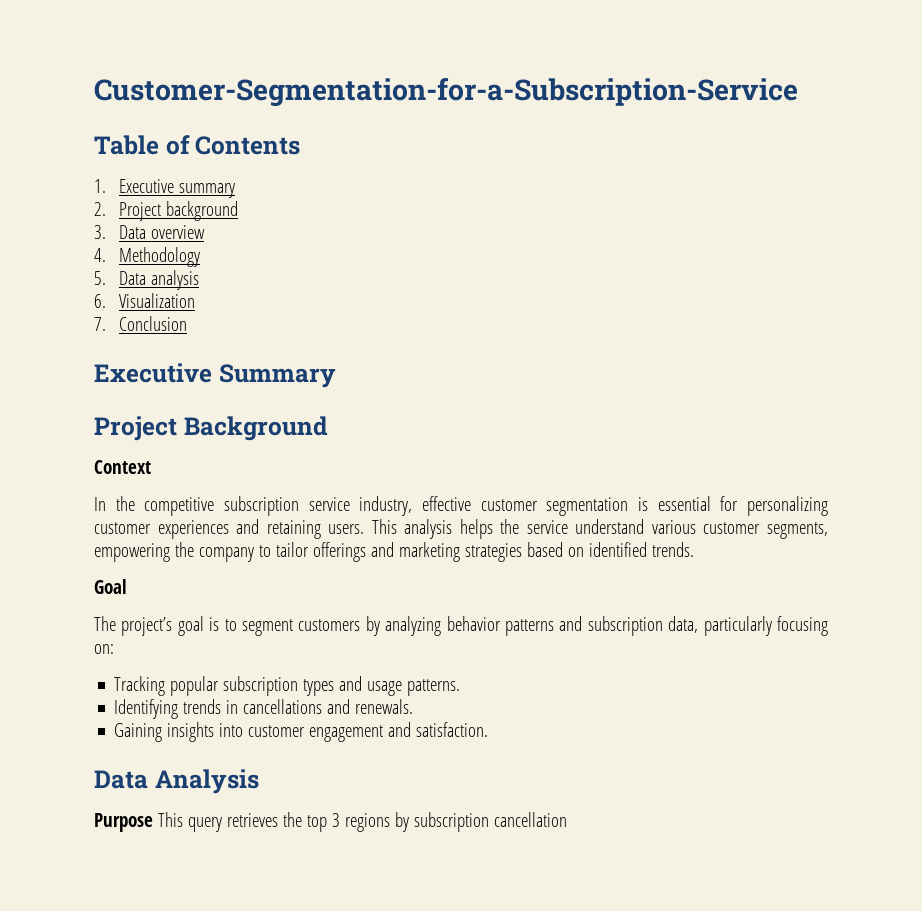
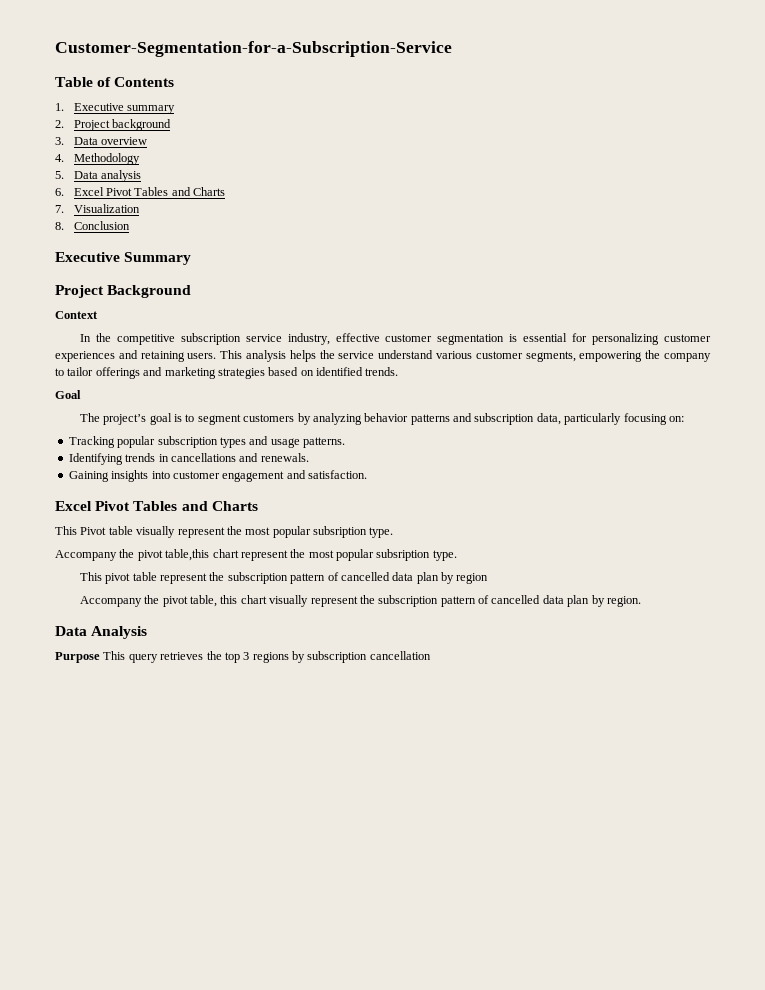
(106, 301) none -> [73,187,226,196] [55,205,64,213] Excel Pivot Tables and Charts // 7.
[94,317,106,331] 7. -> [55,222,64,230] 8.
(489, 729) none -> [55,501,258,511] [55,526,394,538] [55,549,457,561] [79,572,489,584] [79,595,641,607] // Excel Pivot Tables and Charts // This Pivot table visually represent the most popular subsription type. // Accompany the pivot table,this chart represent the most popular subsription type. // This pivot table represent the subscription pattern of cancelled data plan by region // Accompany the pivot table, this chart visually represent the subscription pattern of cancelled data plan by region.

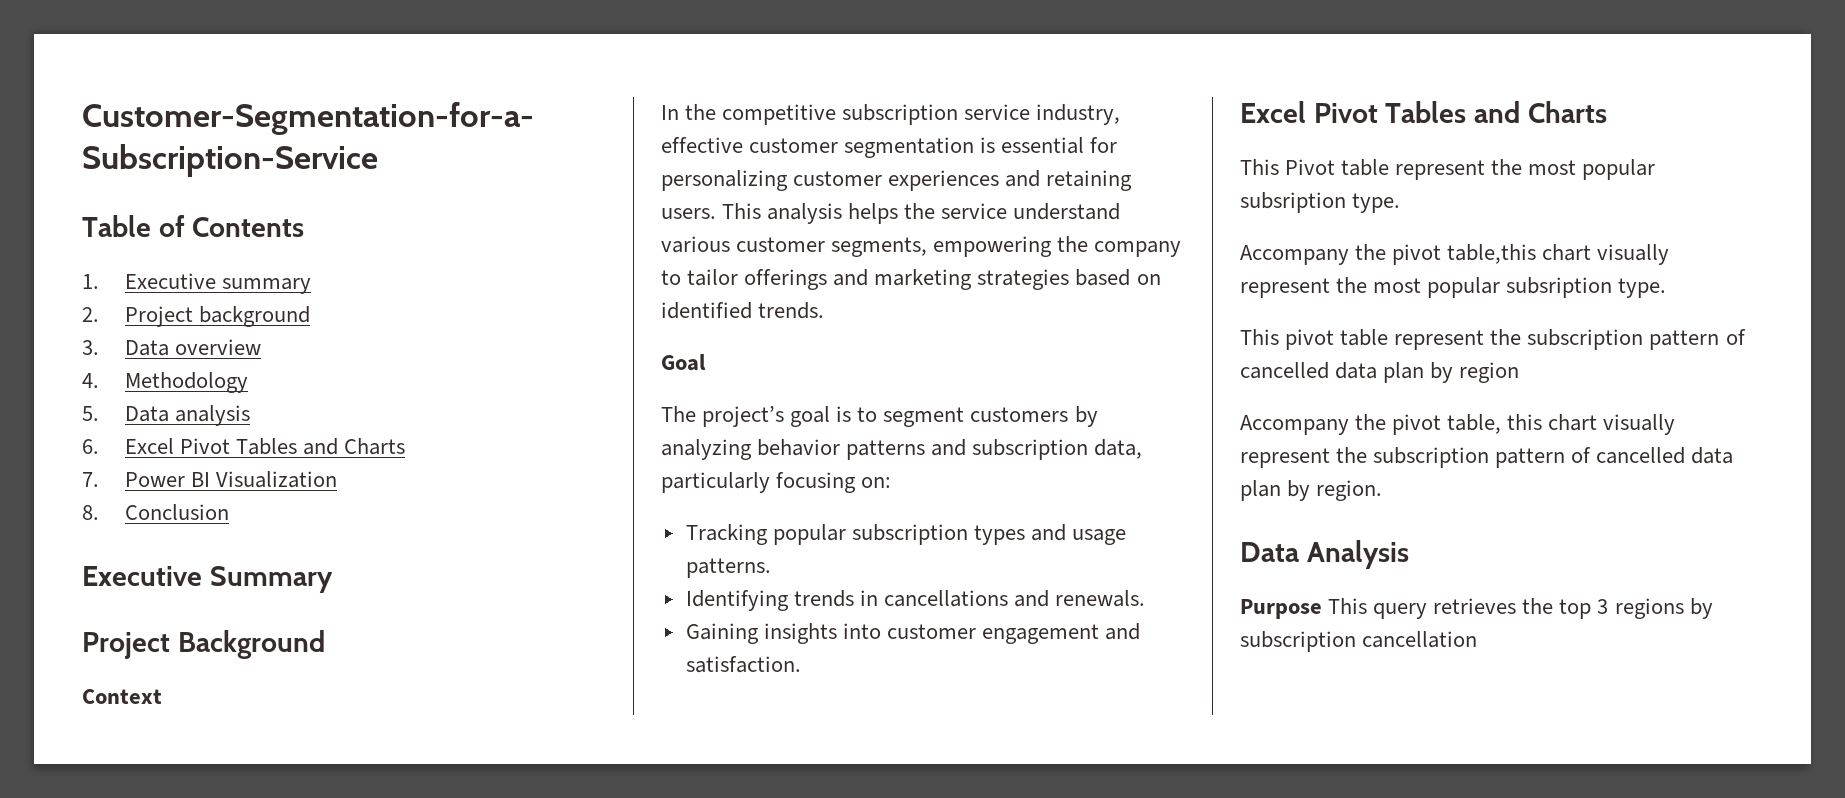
(64, 209) none -> [124,472,210,487] Power BI
[136,526,176,538] visually -> (1390, 167) none
(239, 553) none -> [1597,244,1670,265] visually

